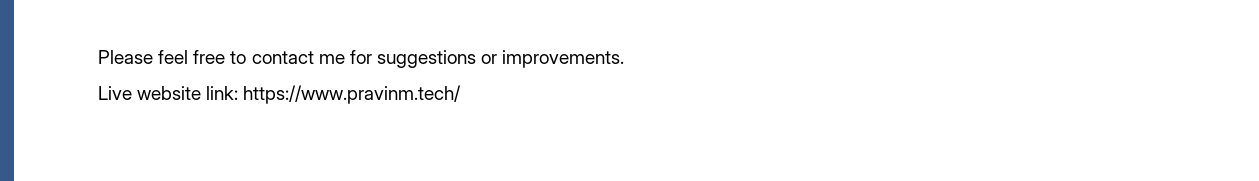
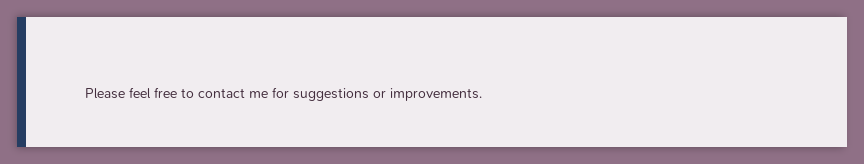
[98,85,462,104] // Live website link: https://www.pravinm.tech/ -> (482, 94) none

